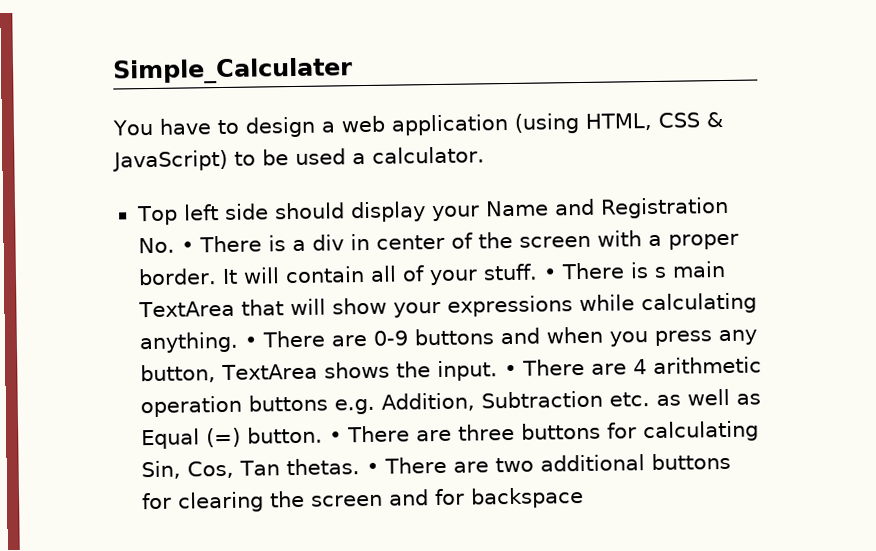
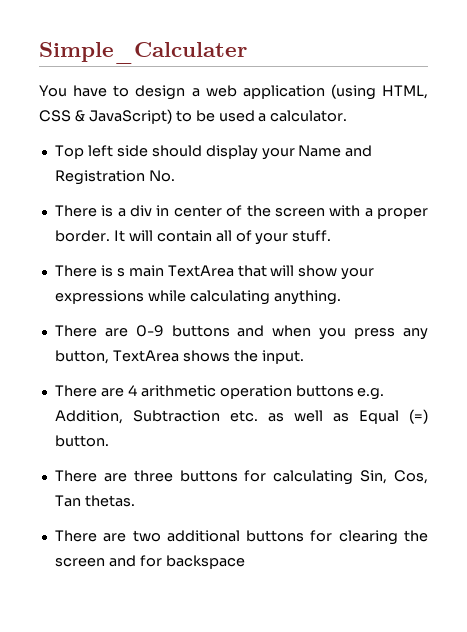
[180,241,194,253] • -> (175, 176) //
[542,268,557,280] • -> (332, 236) //
[243,336,257,348] • -> (341, 297) //
[503,364,517,377] • -> (304, 357) //
[328,431,342,443] • -> (109, 441) //
[365,462,379,475] • -> (135, 501) //

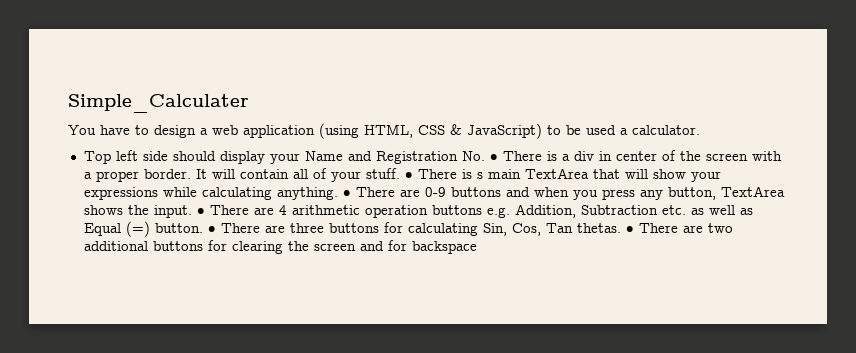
(175, 176) // -> [489,154,498,161] •
(332, 236) // -> [404,172,413,179] •
(341, 297) // -> [342,190,351,197] •
(304, 357) // -> [196,208,205,215] •
(109, 441) // -> [207,226,216,233] •
(135, 501) // -> [625,226,634,233] •

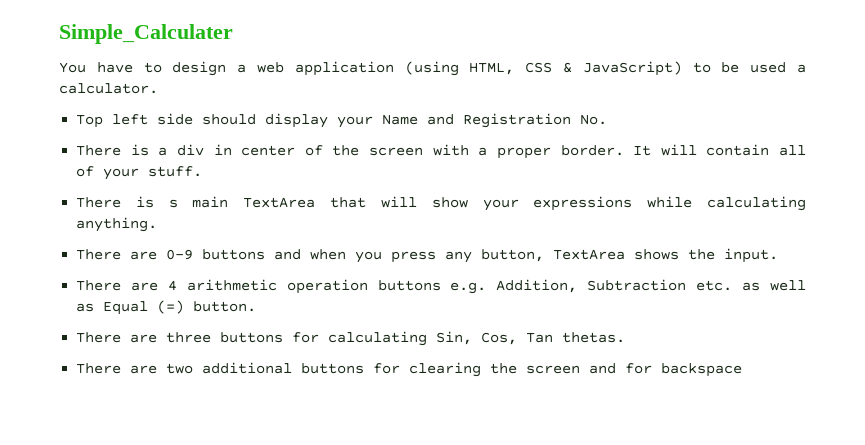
[489,154,498,161] • -> (608, 119) //
[404,172,413,179] • -> (203, 171) //
[342,190,351,197] • -> (158, 224) //
[196,208,205,215] • -> (779, 255) //
[207,226,216,233] • -> (257, 306) //
[625,226,634,233] • -> (626, 337) //

